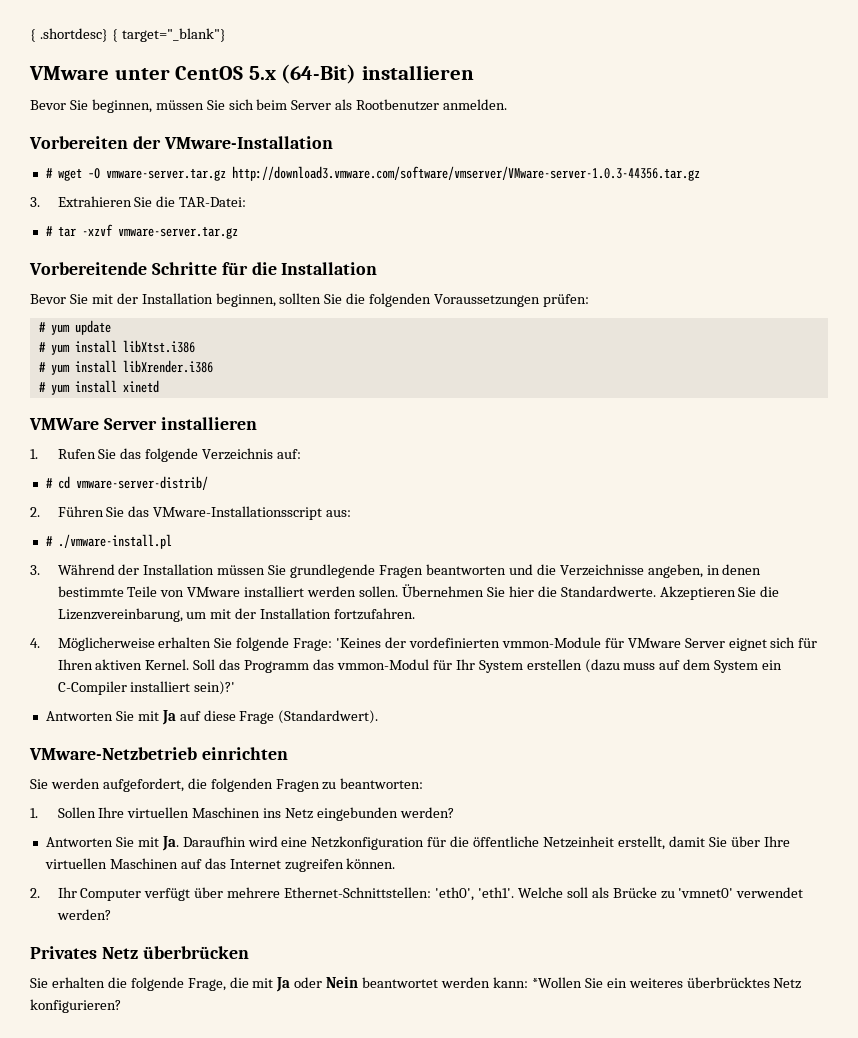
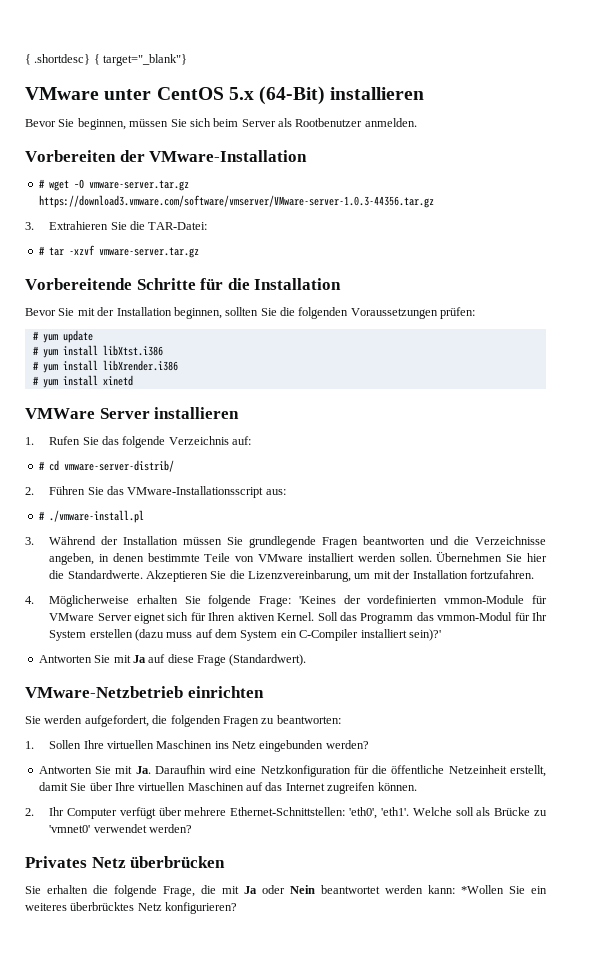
[231,166,700,181] http://download3.vmware.com/software/vmserver/VMware-server-1.0.3-44356.tar.gz -> [38,195,434,208] https://download3.vmware.com/software/vmserver/VMware-server-1.0.3-44356.tar.gz

